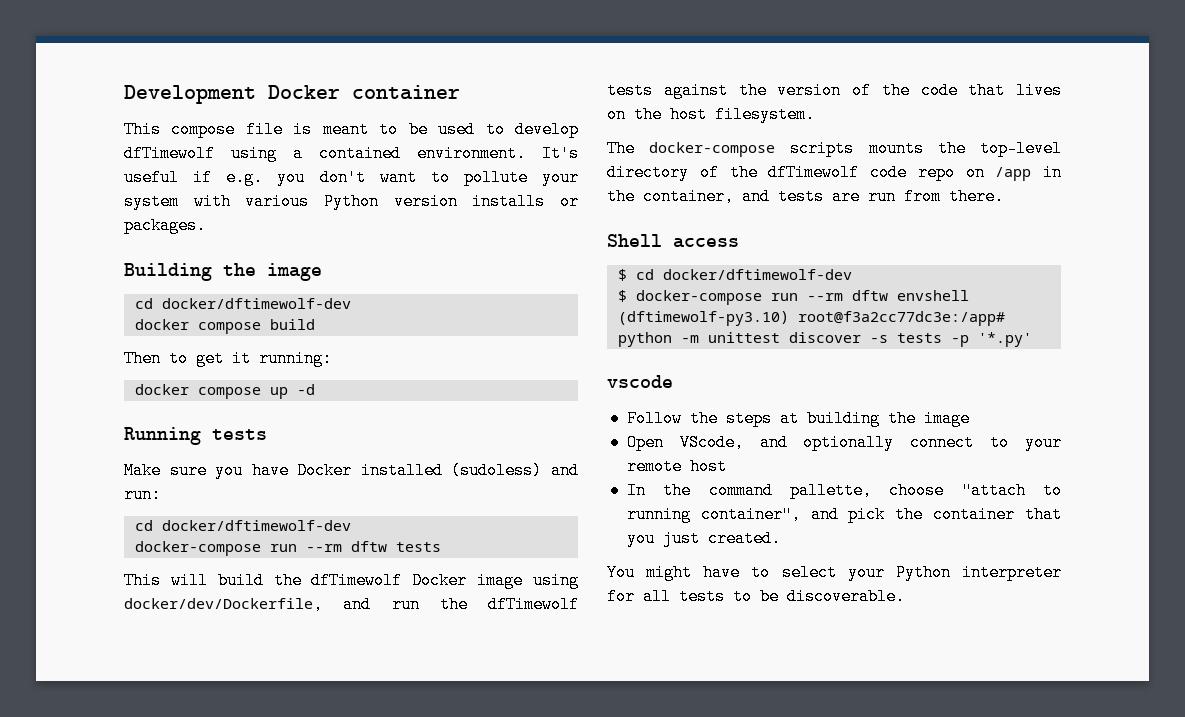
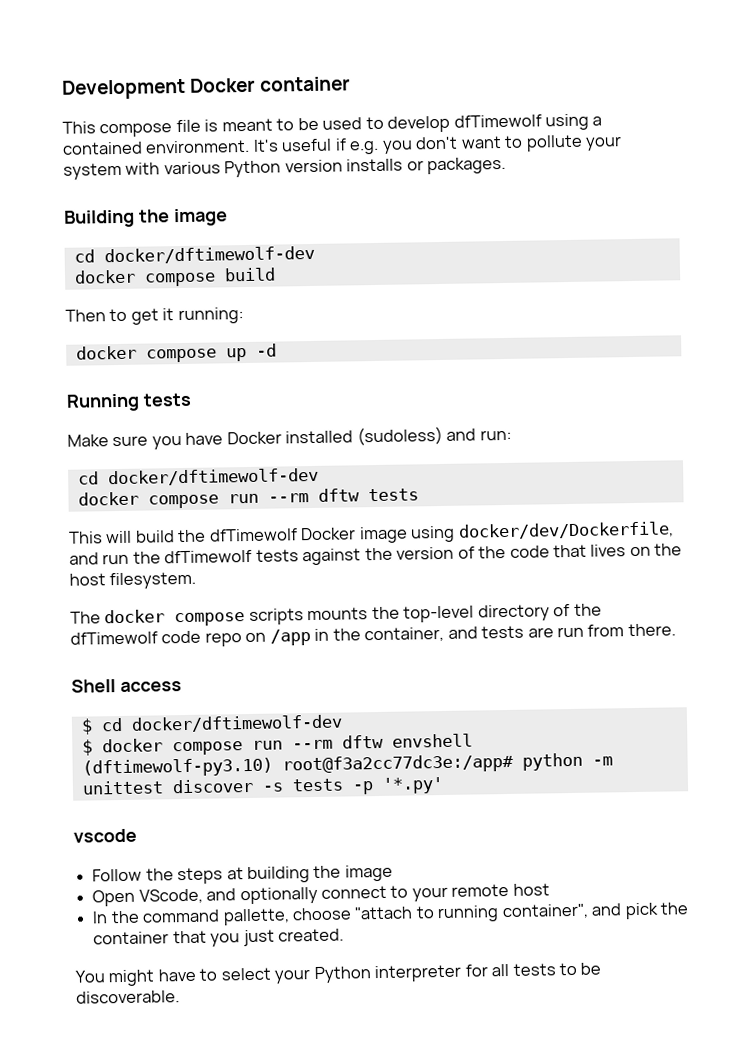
[134,541,261,556] docker-compose -> [77,491,219,509] docker compose
[649,142,776,157] docker-compose -> [104,609,246,627] docker compose
[635,290,762,305] docker-compose -> [101,738,243,756] docker compose

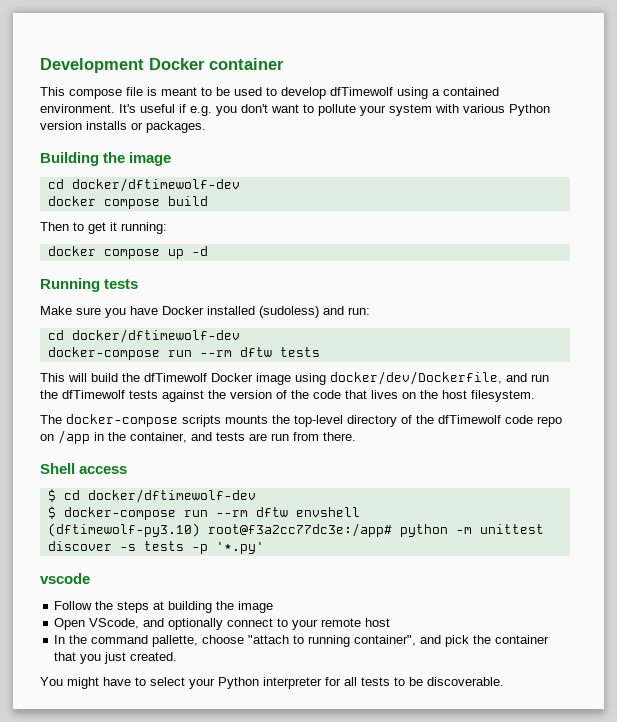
[77,491,219,509] docker compose -> [47,347,160,360] docker-compose
[104,609,246,627] docker compose -> [66,414,178,427] docker-compose
[101,738,243,756] docker compose -> [63,507,176,520] docker-compose

